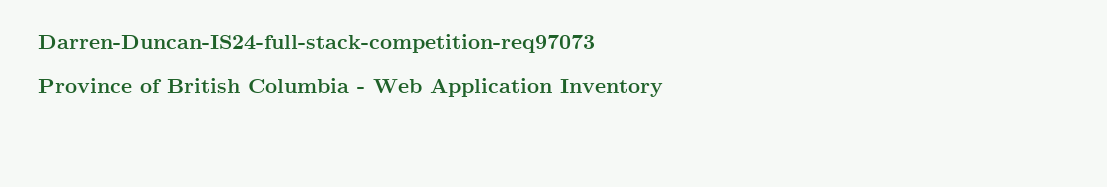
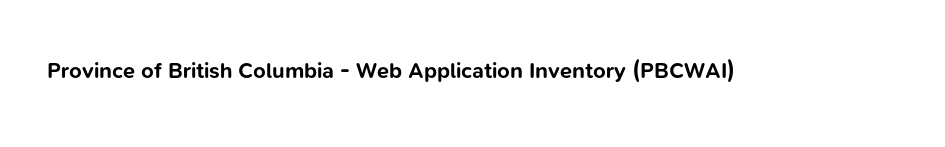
[38,34,595,53] Darren-Duncan-IS24-full-stack-competition-req97073 // -> (47, 70) none
(663, 88) none -> [632,58,735,83] (PBCWAI)

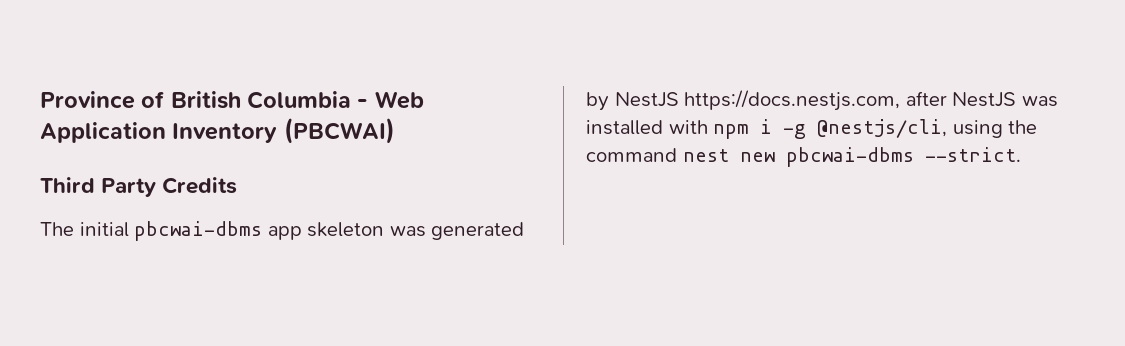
(735, 70) none -> [40,177,238,197] [40,221,525,241] [586,90,1058,111] [586,119,1038,139] [586,147,1021,167] // Third Party Credits // The initial pbcwai-dbms app skeleton was generated by NestJS https://docs.nestjs.com, after NestJS was installed with npm i -g @nestjs/cli, using the command nest new pbcwai-dbms --strict.

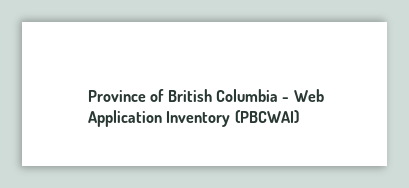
[40,177,238,197] [40,221,525,241] [586,90,1058,111] [586,119,1038,139] [586,147,1021,167] // Third Party Credits // The initial pbcwai-dbms app skeleton was generated by NestJS https://docs.nestjs.com, after NestJS was installed with npm i -g @nestjs/cli, using the command nest new pbcwai-dbms --strict. -> (299, 116) none

